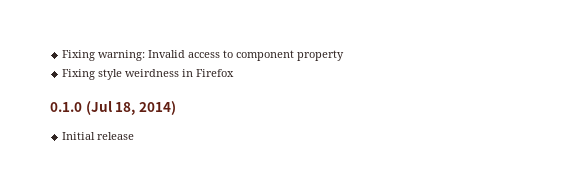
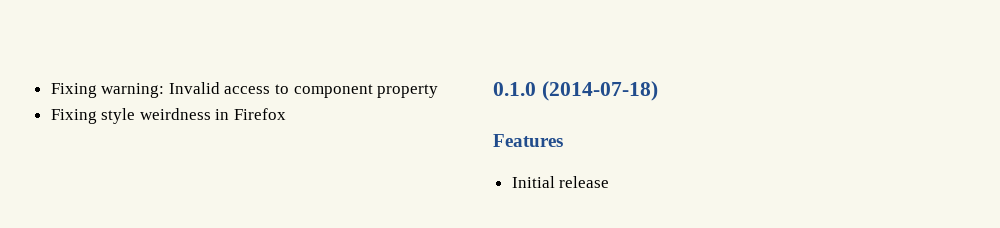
[85,101,176,115] (Jul 18, 2014) -> [541,81,658,101] [493,134,563,147] (2014-07-18) // Features

